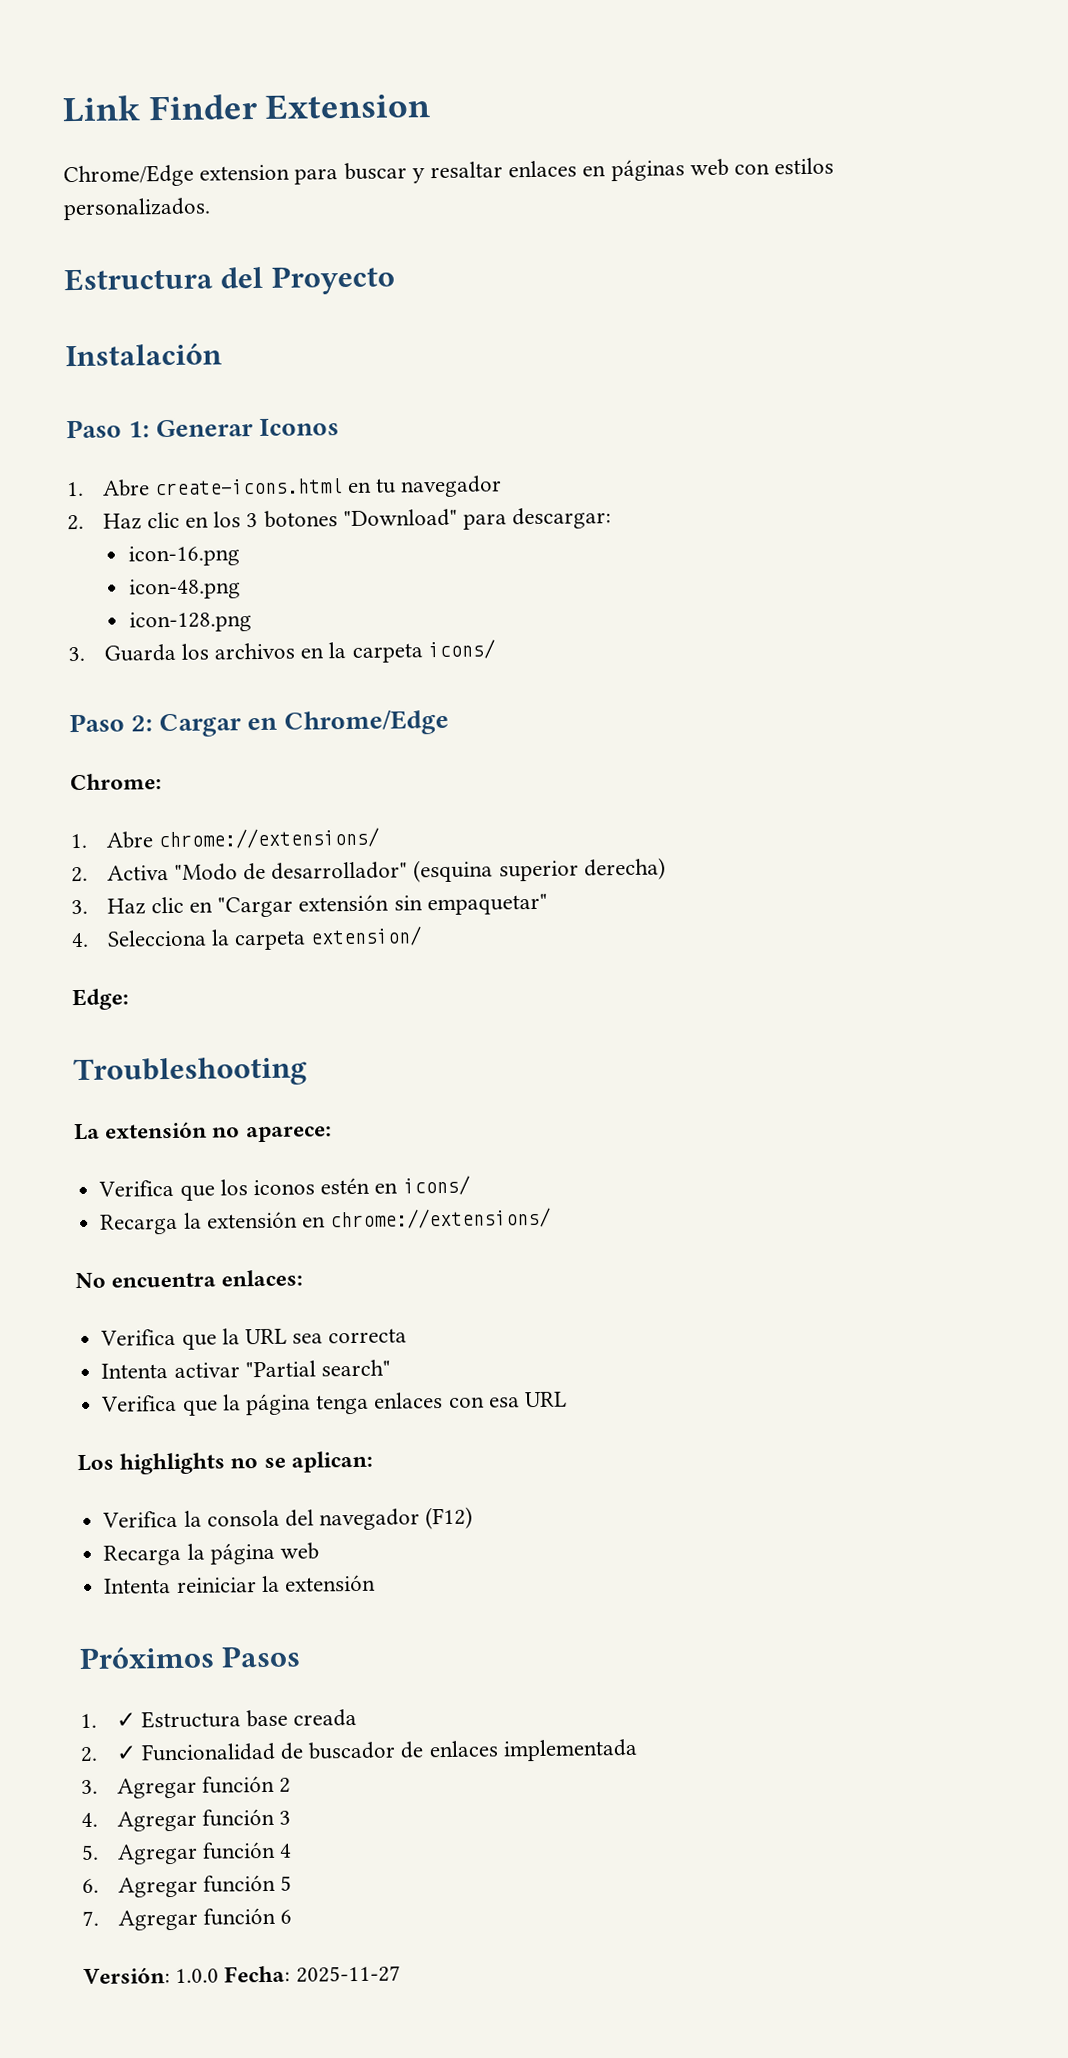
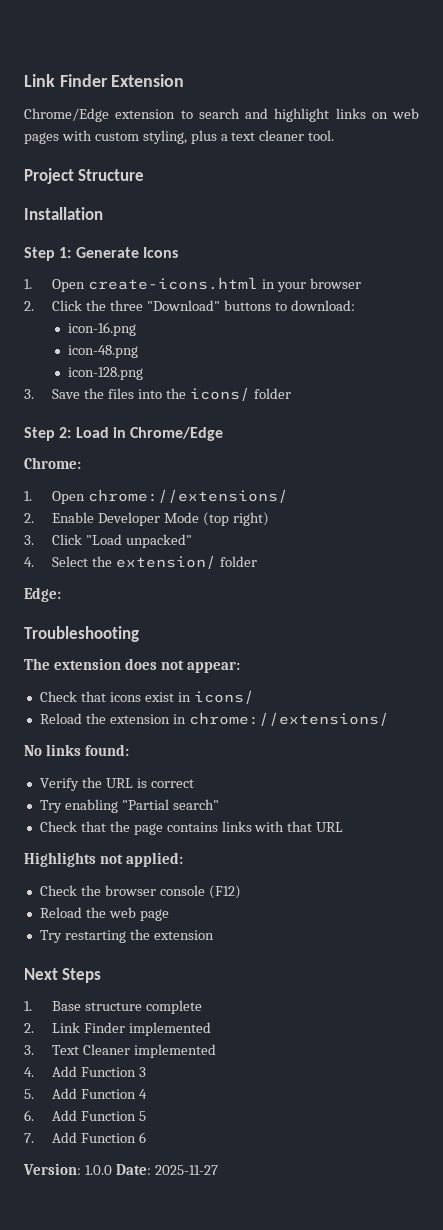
[294,157,835,185] [63,197,211,221] [64,265,395,295] [65,342,222,367] [66,418,340,439] [66,475,503,498] [67,507,612,531] [127,545,240,567] [128,578,241,600] [128,611,252,633] [68,639,495,663] [69,713,279,738] para buscar y resaltar enlaces en páginas web con estilos personalizados. // Estructura del Proyecto // Instalación // Paso 1: Generar Iconos // 1. Abre create-icons.html en tu navegador // 2. Haz clic en los 3 botones "Download" para descargar: // icon-16.png // icon-48.png // icon-128.png // 3. Guarda los archivos en la carpeta icons/ // Paso 2: Cargar en -> [180,108,419,122] [24,130,335,144] [24,168,145,184] [24,207,103,220] [24,247,178,261] [24,277,361,292] [24,300,355,311] [68,322,137,336] [68,345,139,358] [68,367,144,380] [24,387,291,401] [24,427,126,441] to search and highlight links on web pages with custom styling, plus a text cleaner tool. // Project Structure // Installation // Step 1: Generate Icons // 1. Open create-icons.html in your browser // 2. Click the three "Download" buttons to download: // icon-16.png // icon-48.png // icon-128.png // 3. Save the files into the icons/ folder // Step 2: Load in
[105,831,153,849] Abre -> [52,491,86,504] Open
[106,857,666,883] [71,893,548,918] [71,929,306,951] Activa "Modo de desarrollador" (esquina superior derecha) // 3. Haz clic en "Cargar extensión sin empaquetar" // 4. Selecciona la carpeta -> [52,512,269,526] [24,534,193,548] [24,556,113,567] Enable Developer Mode (top right) // 3. Click "Load unpacked" // 4. Select the
(423, 936) none -> [220,556,258,567] folder
[74,1121,332,1143] [98,1175,470,1201] [100,1207,552,1235] [75,1269,304,1289] [100,1328,408,1350] [101,1359,391,1379] [101,1391,567,1416] [77,1450,373,1475] [102,1506,474,1531] [103,1542,319,1566] [104,1574,376,1594] [79,1645,301,1670] [80,1708,358,1729] [80,1738,638,1763] [81,1775,291,1799] [81,1808,275,1832] La extensión no aparece: // Verifica que los iconos estén en icons/ // Recarga la extensión en chrome://extensions/ // No encuentra enlaces: // Verifica que la URL sea correcta // Intenta activar "Partial search" // Verifica que la página tenga enlaces con esa URL // Los highlights no se aplican: // Verifica la consola del navegador (F12) // Recarga la página web // Intenta reiniciar la extensión // Próximos Pasos // 1. ✓ Estructura base creada // 2. ✓ Funcionalidad de buscador de enlaces implementada // 3. Agregar función 2 // 4. Agregar función -> [24,658,240,673] [39,690,254,704] [39,712,389,726] [24,744,129,756] [39,777,194,791] [39,799,219,813] [39,821,344,835] [24,852,183,867] [39,885,241,899] [39,907,169,921] [39,929,214,943] [24,968,102,983] [24,1000,203,1014] [24,1022,212,1036] [24,1044,217,1058] [24,1066,137,1077] The extension does not appear: // Check that icons exist in icons/ // Reload the extension in chrome://extensions/ // No links found: // Verify the URL is correct // Try enabling "Partial search" // Check that the page contains links with that URL // Highlights not applied: // Check the browser console (F12) // Reload the web page // Try restarting the extension // Next Steps // 1. Base structure complete // 2. Link Finder implemented // 3. Text Cleaner implemented // 4. Add Function
[116,1841,276,1865] Agregar función -> [52,1088,137,1099] Add Function
[117,1874,276,1898] Agregar función -> [52,1110,137,1121] Add Function
[117,1907,276,1931] Agregar función -> [52,1132,137,1143] Add Function
[83,1965,291,1985] Versión: 1.0.0 Fecha: -> [23,1163,151,1175] Version: 1.0.0 Date:

